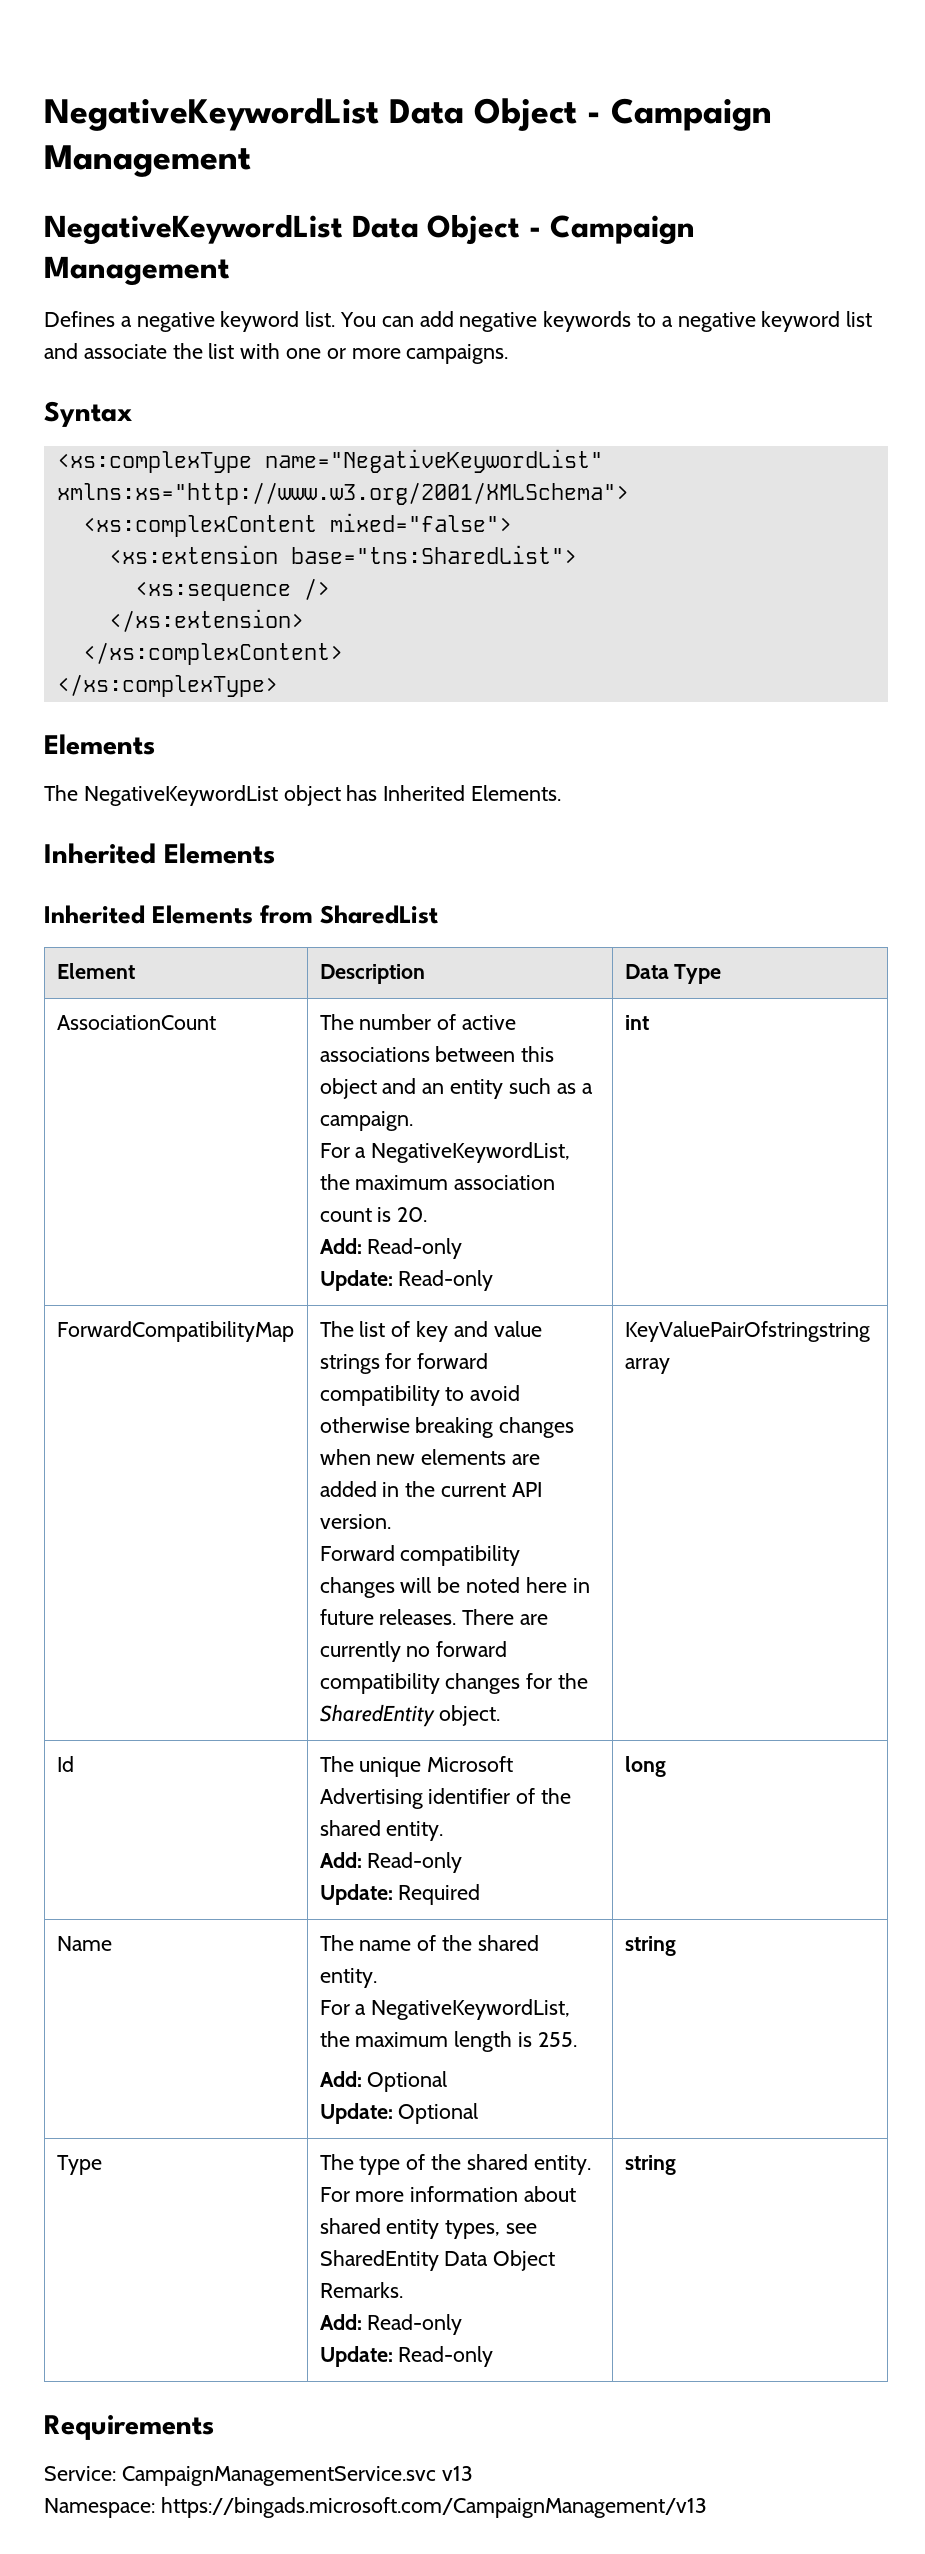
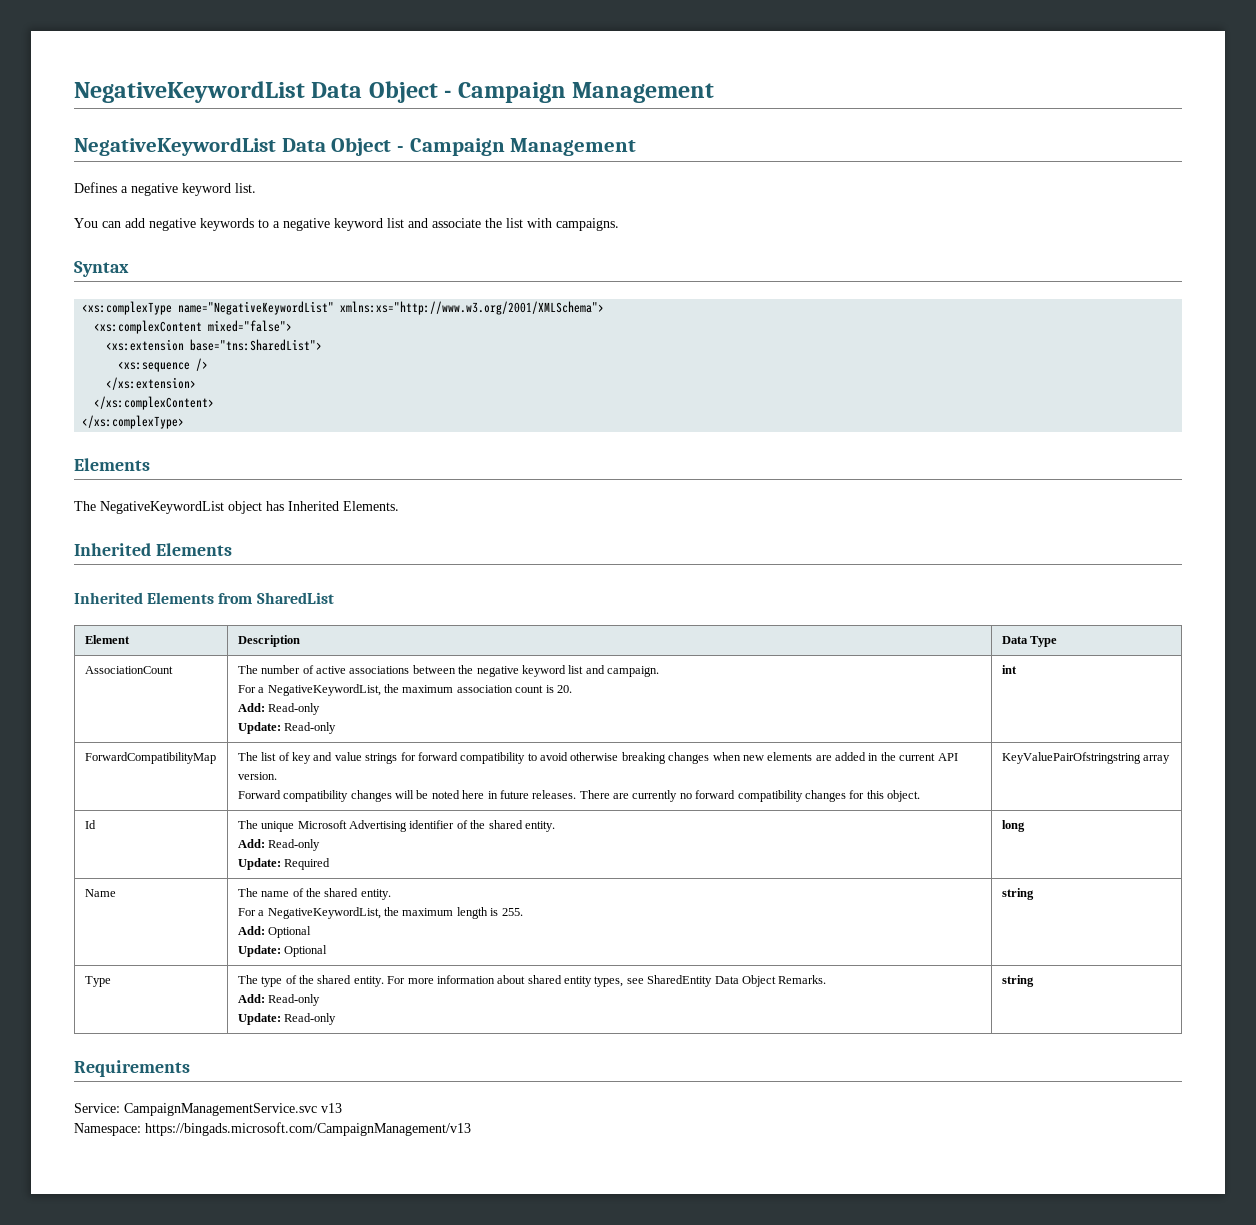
(336, 319) none -> (256, 188) //
[286,348,401,359] one or more -> (552, 223) none
[521,1046,555,1062] [319,1078,593,1099] this object and an entity such as a -> [458,665,605,677] the negative keyword list and
[558,1673,589,1689] [319,1704,435,1727] the SharedEntity -> [866,790,884,799] this

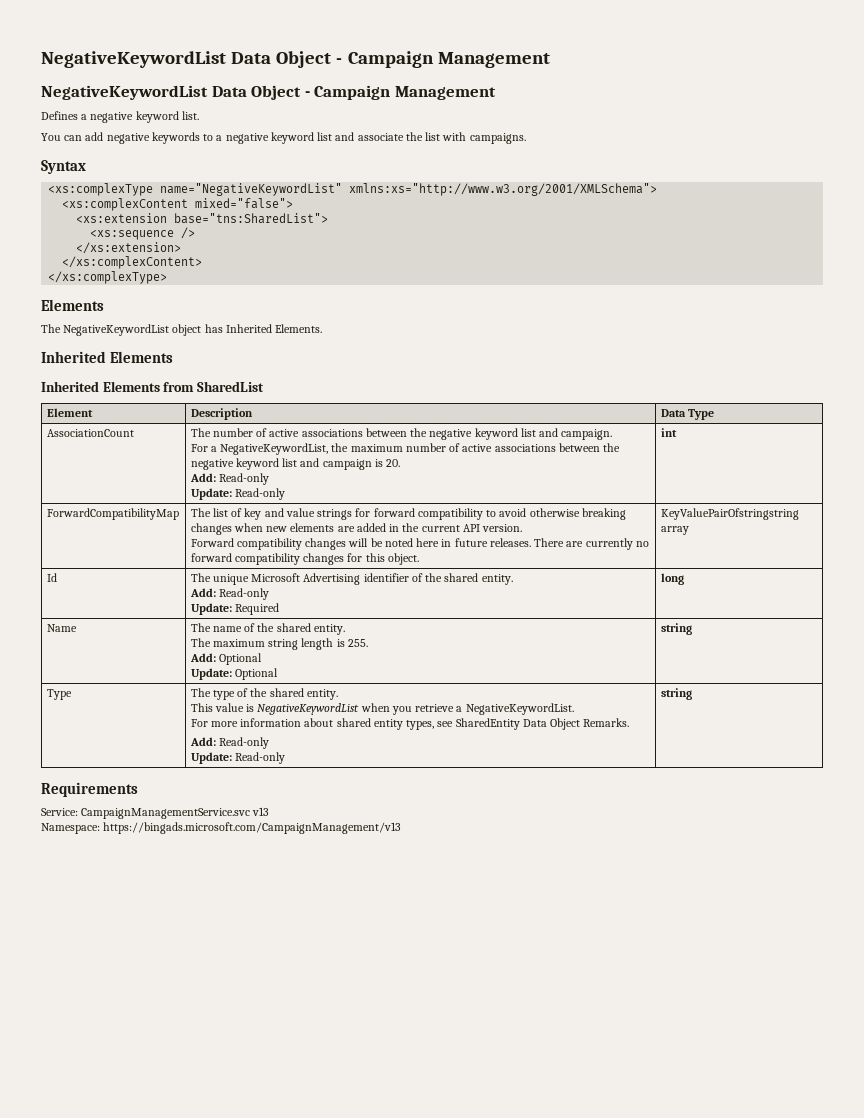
[456,685,544,693] association count -> [405,443,621,452] [190,458,372,470] number of active associations between the negative keyword list and campaign
[237,907,454,919] For a NegativeKeywordList, the maximum -> [190,638,299,650] The maximum string
(384, 981) none -> [190,703,574,715] // This value is NegativeKeywordList when you retrieve a NegativeKeywordList. //

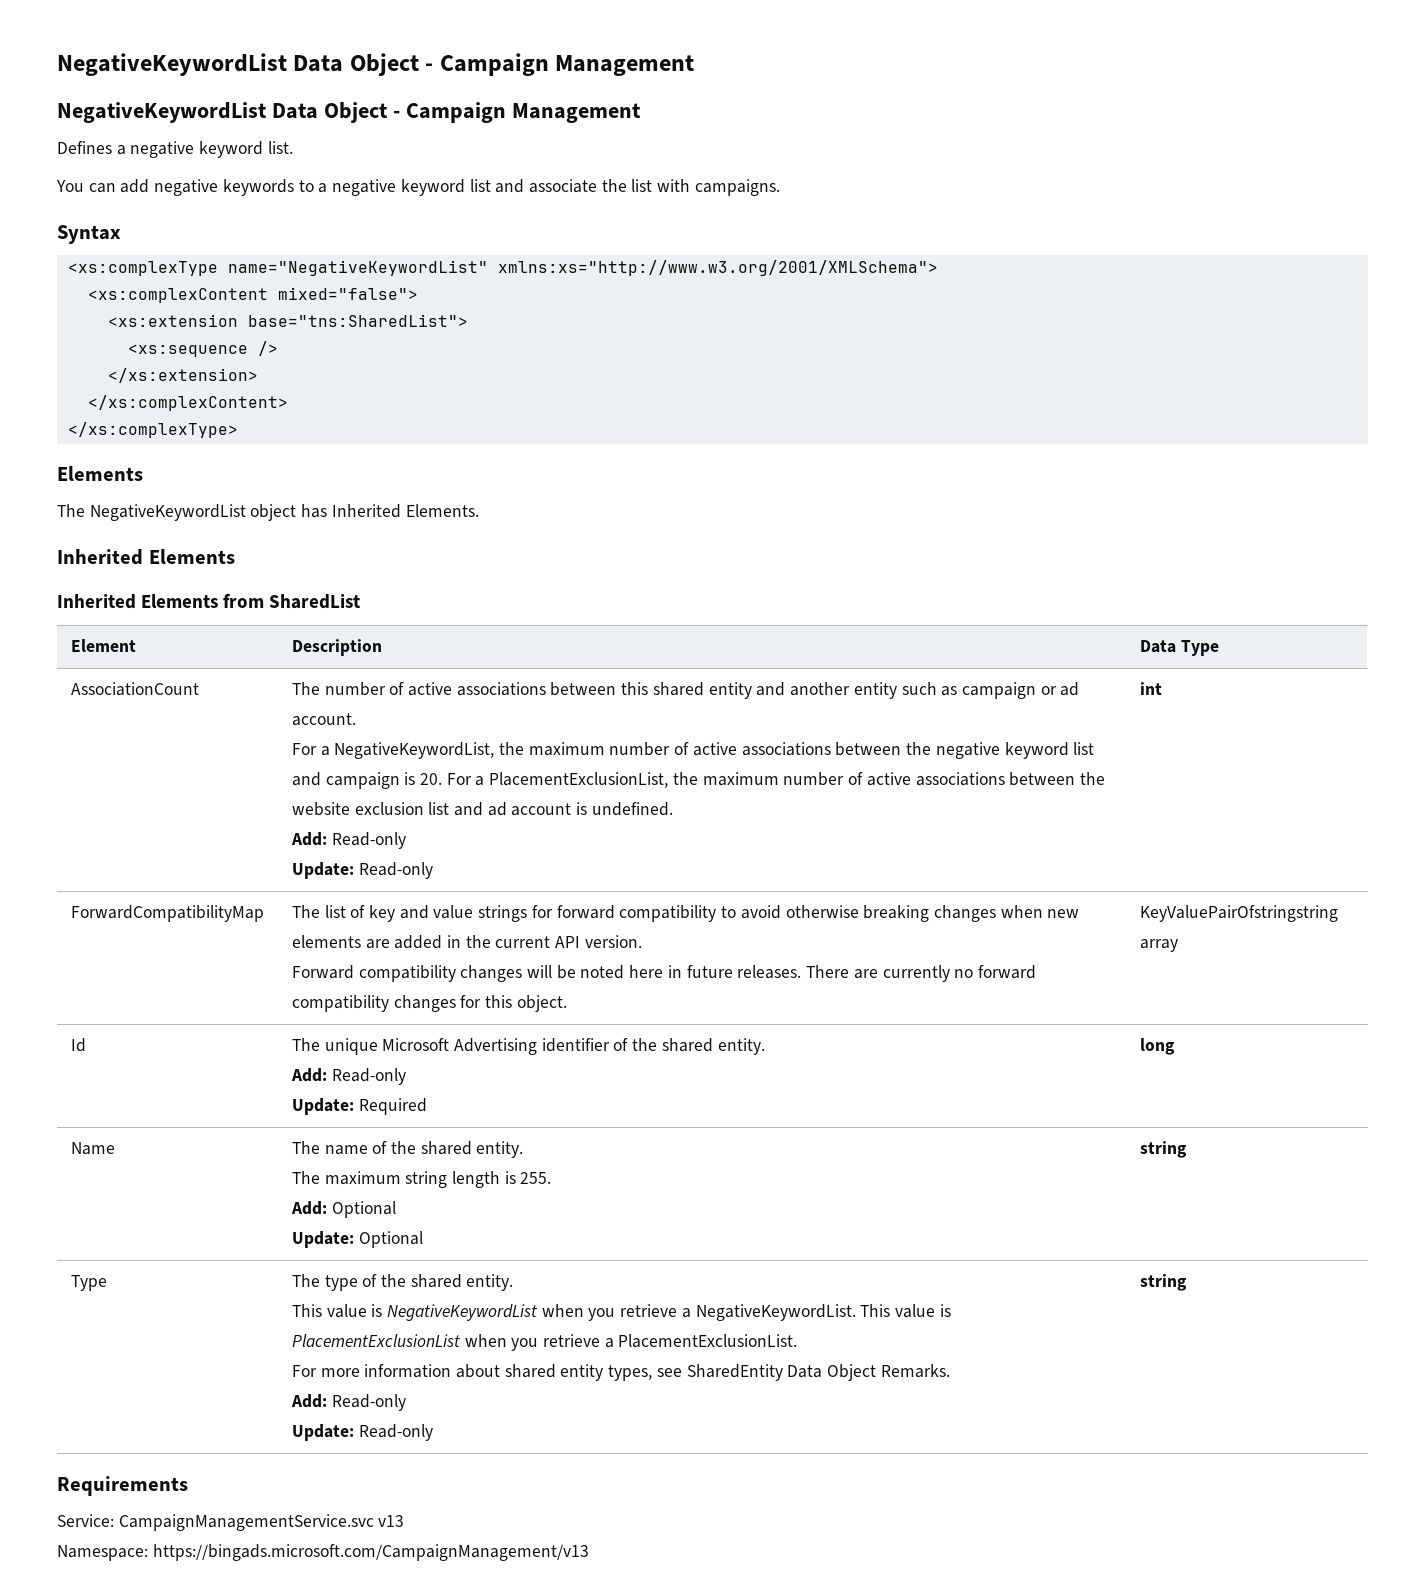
[410,428,613,440] the negative keyword list and campaign. -> [621,682,1080,699] [291,713,356,726] this shared entity and another entity such as campaign or ad account.
(401, 463) none -> [446,772,1106,788] [291,802,673,816] For a PlacementExclusionList, the maximum number of active associations between the website exclusion list and ad account is undefined.
(574, 709) none -> [860,1304,951,1318] [291,1334,798,1351] This value is PlacementExclusionList when you retrieve a PlacementExclusionList.

